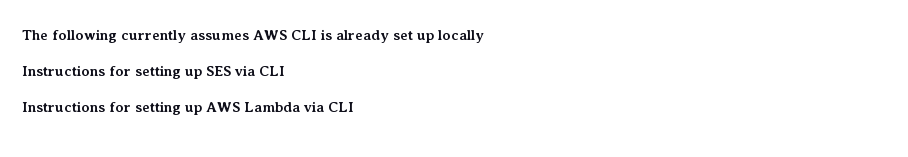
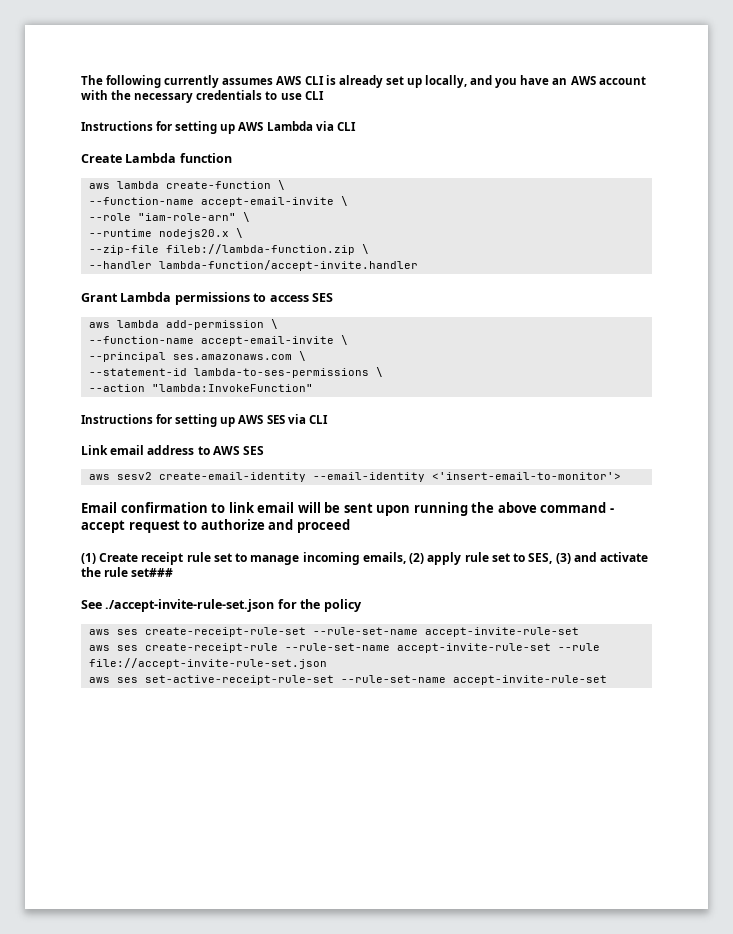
[438,30,484,43] [22,65,255,79] locally // Instructions for setting up SES via -> [425,75,646,88] [81,90,302,103] locally, and you have an AWS account with the necessary credentials to use
(354, 107) none -> [81,153,232,163] [88,180,285,190] [88,196,348,207] [88,212,250,222] [88,228,243,239] [88,244,369,255] [88,260,418,271] [81,292,333,305] [88,319,278,330] [88,335,348,346] [88,351,306,362] [88,367,383,378] [88,384,313,392] [81,414,328,427] [81,445,265,455] [88,472,621,482] [81,502,614,516] [81,519,350,533] [81,552,649,565] [81,567,174,577] [81,599,362,612] [88,627,579,637] [88,643,600,653] [88,658,327,669] [88,675,607,685] // Create Lambda function // aws lambda create-function \ // --function-name accept-email-invite \ // --role "iam-role-arn" \ // --runtime nodejs20.x \ // --zip-file fileb://lambda-function.zip \ // --handler lambda-function/accept-invite.handler // Grant Lambda permissions to access SES // aws lambda add-permission \ // --function-name accept-email-invite \ // --principal ses.amazonaws.com \ // --statement-id lambda-to-ses-permissions \ // --action "lambda:InvokeFunction" // Instructions for setting up AWS SES via CLI // Link email address to AWS SES // aws sesv2 create-email-identity --email-identity <'insert-email-to-monitor'> // Email confirmation to link email will be sent upon running the above command - accept request to authorize and proceed // (1) Create receipt rule set to manage incoming emails, (2) apply rule set to SES, (3) and activate the rule set### // See ./accept-invite-rule-set.json for the policy // aws ses create-receipt-rule-set --rule-set-name accept-invite-rule-set // aws ses create-receipt-rule --rule-set-name accept-invite-rule-set --rule file://accept-invite-rule-set.json // aws ses set-active-receipt-rule-set --rule-set-name accept-invite-rule-set

